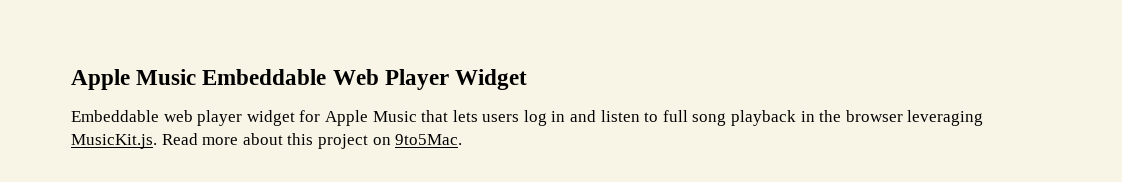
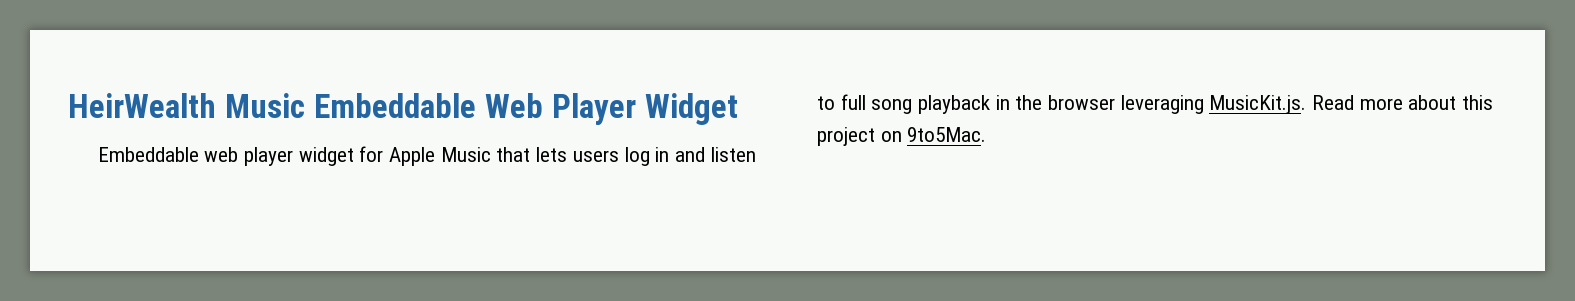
[71,69,130,90] Apple -> [68,93,216,118] HeirWealth

